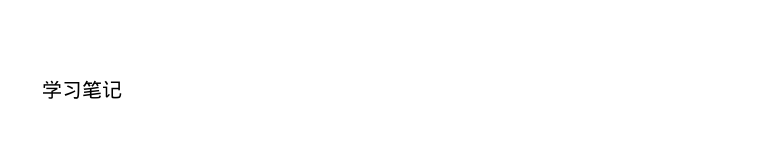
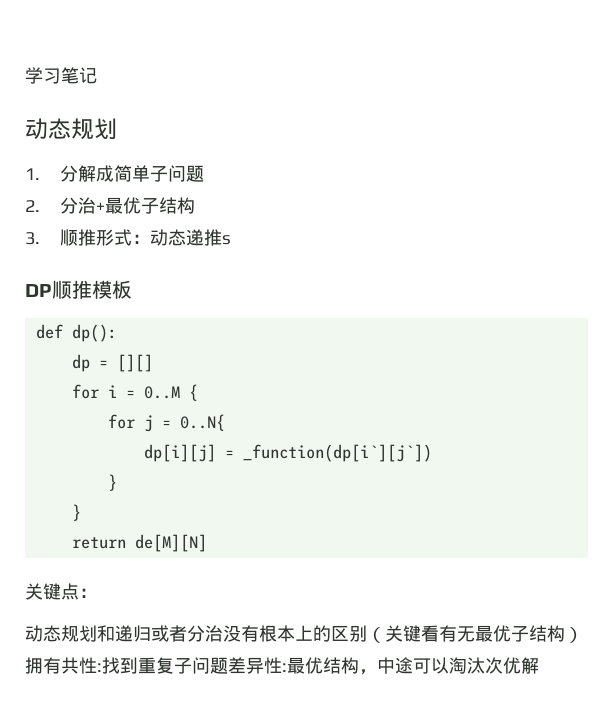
(122, 89) none -> [25,118,117,140] [25,165,205,182] [25,197,196,214] [25,229,232,246] [25,280,132,299] [35,324,117,342] [71,354,153,372] [71,384,198,401] [107,414,225,432] [143,444,432,462] [107,474,117,491] [71,504,81,521] [71,534,207,552] [25,583,97,600] [25,625,583,643] [25,657,539,675] // 动态规划 // 1.分解成简单子问题 // 2.分治+最优子结构 // 3.顺推形式：动态递推s // DP顺推模板 // def dp(): // dp = [][] // for i = 0..M { // for j = 0..N{ // dp[i][j] = _function(dp[i`][j`]) // } // } // return de[M][N] // 关键点： // 动态规划和递归或者分治没有根本上的区别（关键看有无最优子结构）拥有共性:找到重复子问题差异性:最优结构，中途可以淘汰次优解

